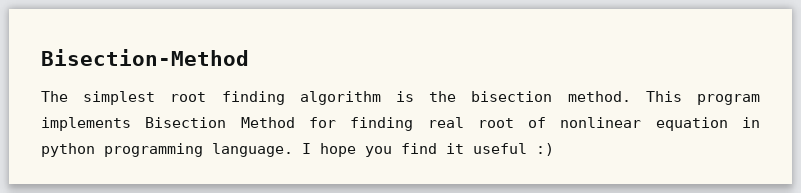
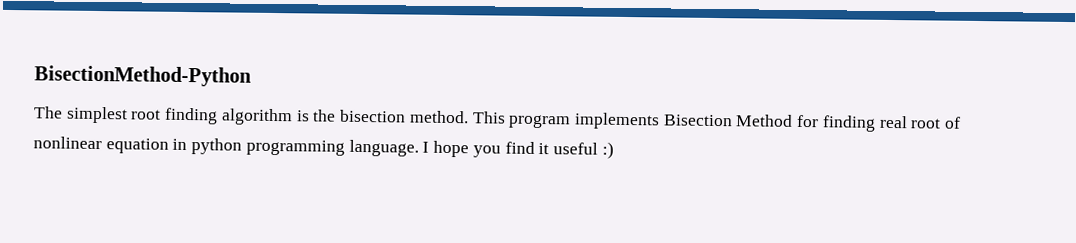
[41,49,249,66] Bisection-Method -> [34,65,252,87] BisectionMethod-Python

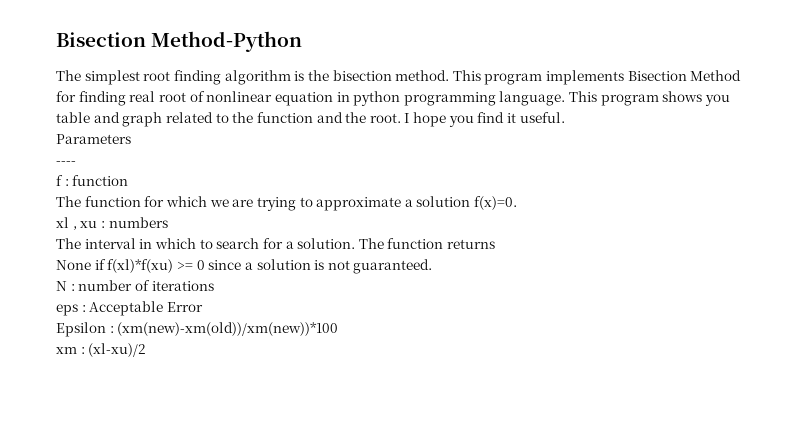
[34,65,252,87] BisectionMethod-Python -> [56,31,303,52] Bisection Method-Python
(419, 148) none -> [569,91,731,106] [56,112,401,127] This program shows you table and graph related to the function and the root.
[552,141,614,159] useful :) -> [519,112,565,123] [56,134,131,144] [56,161,76,165] [56,175,129,186] [56,196,518,211] [56,217,168,230] [56,238,496,249] [56,259,433,274] [56,280,214,291] [56,301,203,316] [56,322,339,337] [56,343,147,357] useful. // Parameters // ---- // f : function // The function for which we are trying to approximate a solution f(x)=0. // xl , xu : numbers // The interval in which to search for a solution. The function returns // None if f(xl)*f(xu) >= 0 since a solution is not guaranteed. // N : number of iterations // eps : Acceptable Error // Epsilon : (xm(new)-xm(old))/xm(new))*100 // xm : (xl-xu)/2

